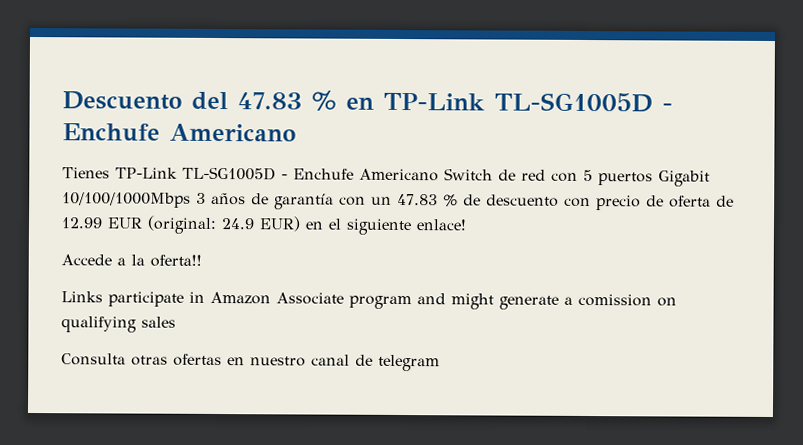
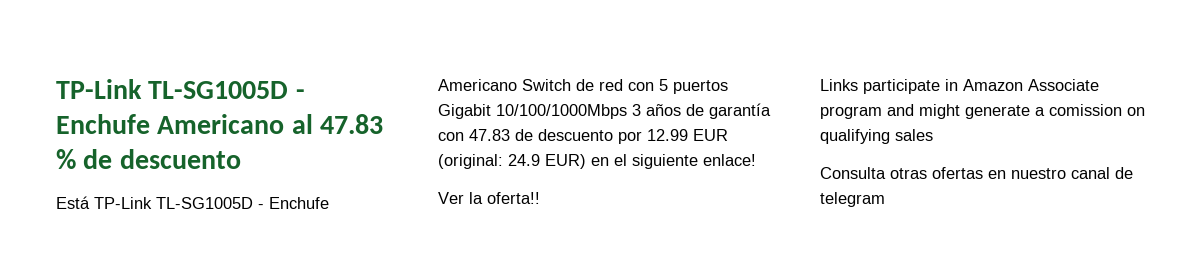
[62,90,673,113] [62,123,296,142] [62,167,110,179] Descuento del 47.83 % en TP-Link TL-SG1005D - Enchufe Americano // Tienes -> [56,79,305,99] [56,114,384,134] [56,149,241,169] [56,196,90,209] TP-Link TL-SG1005D - Enchufe Americano al 47.83 % de descuento // Está
[371,193,734,211] un 47.83 % de descuento con precio de oferta de -> [469,129,642,144] 47.83 de descuento por
[61,254,126,266] Accede a -> [438,192,464,204] Ver

